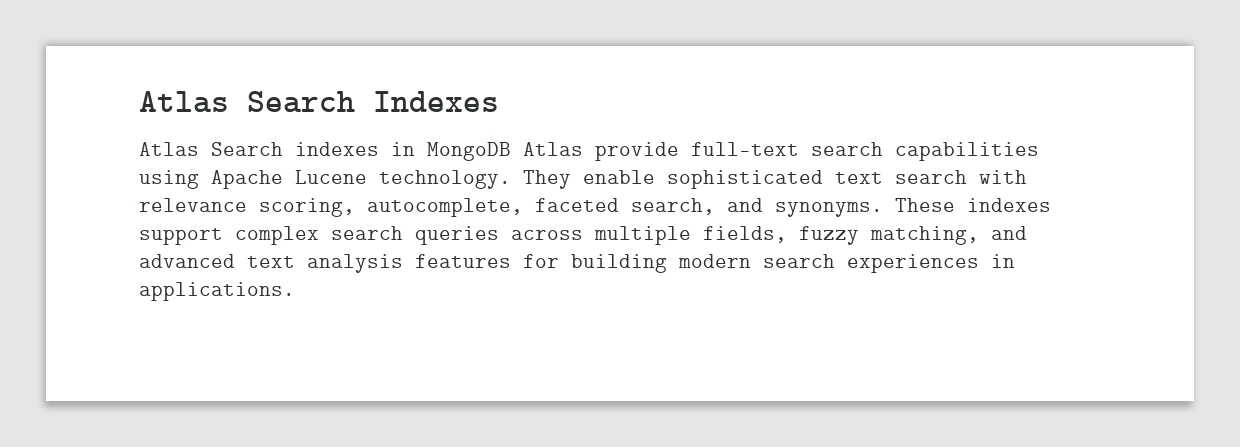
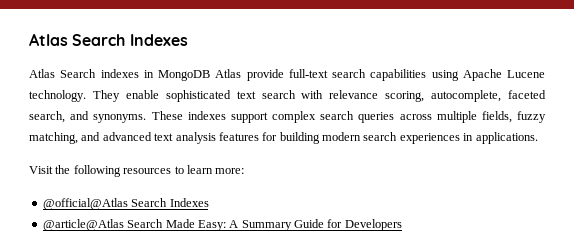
(295, 291) none -> [29,165,245,177] [42,198,209,210] [42,219,402,231] // Visit the following resources to learn more: // @official@Atlas Search Indexes // @article@Atlas Search Made Easy: A Summary Guide for Developers

